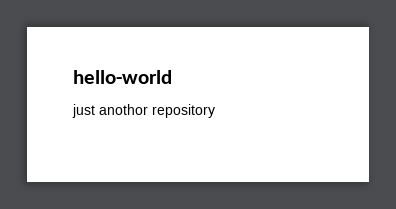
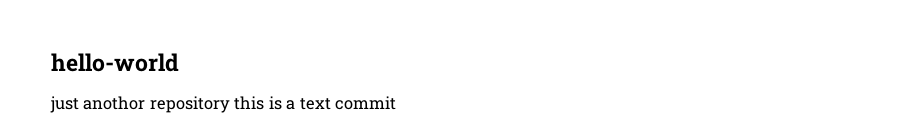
(215, 111) none -> [234,96,397,110] this is a text commit

